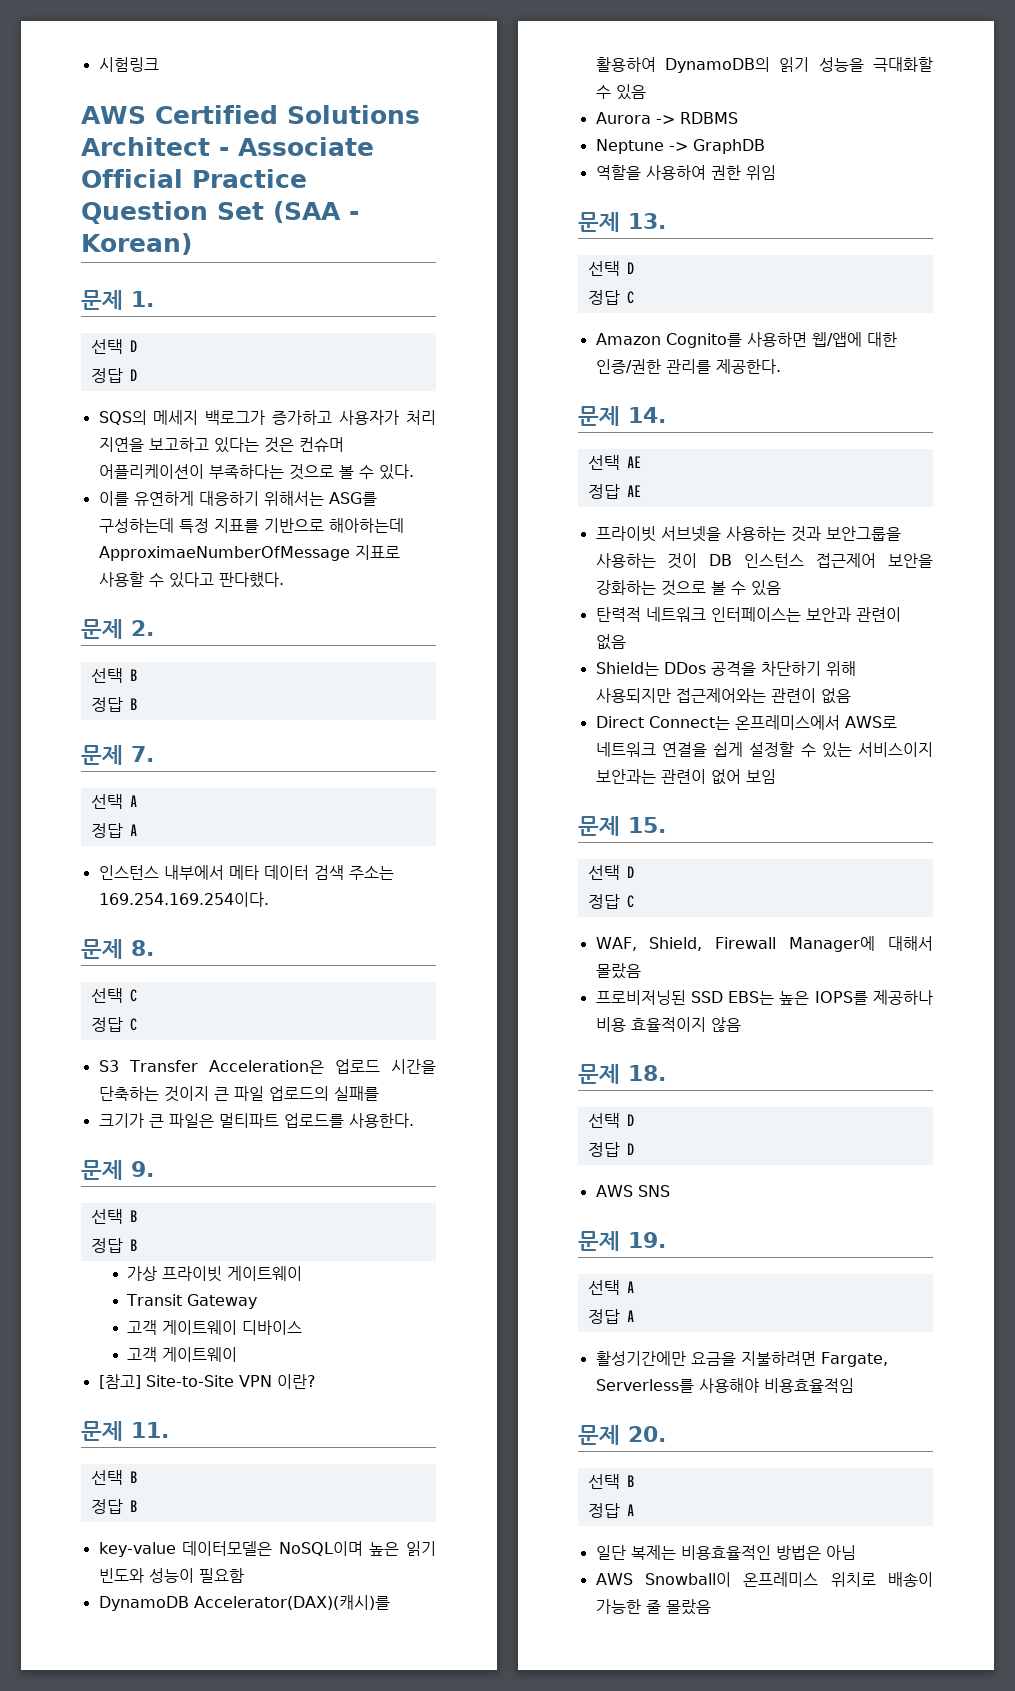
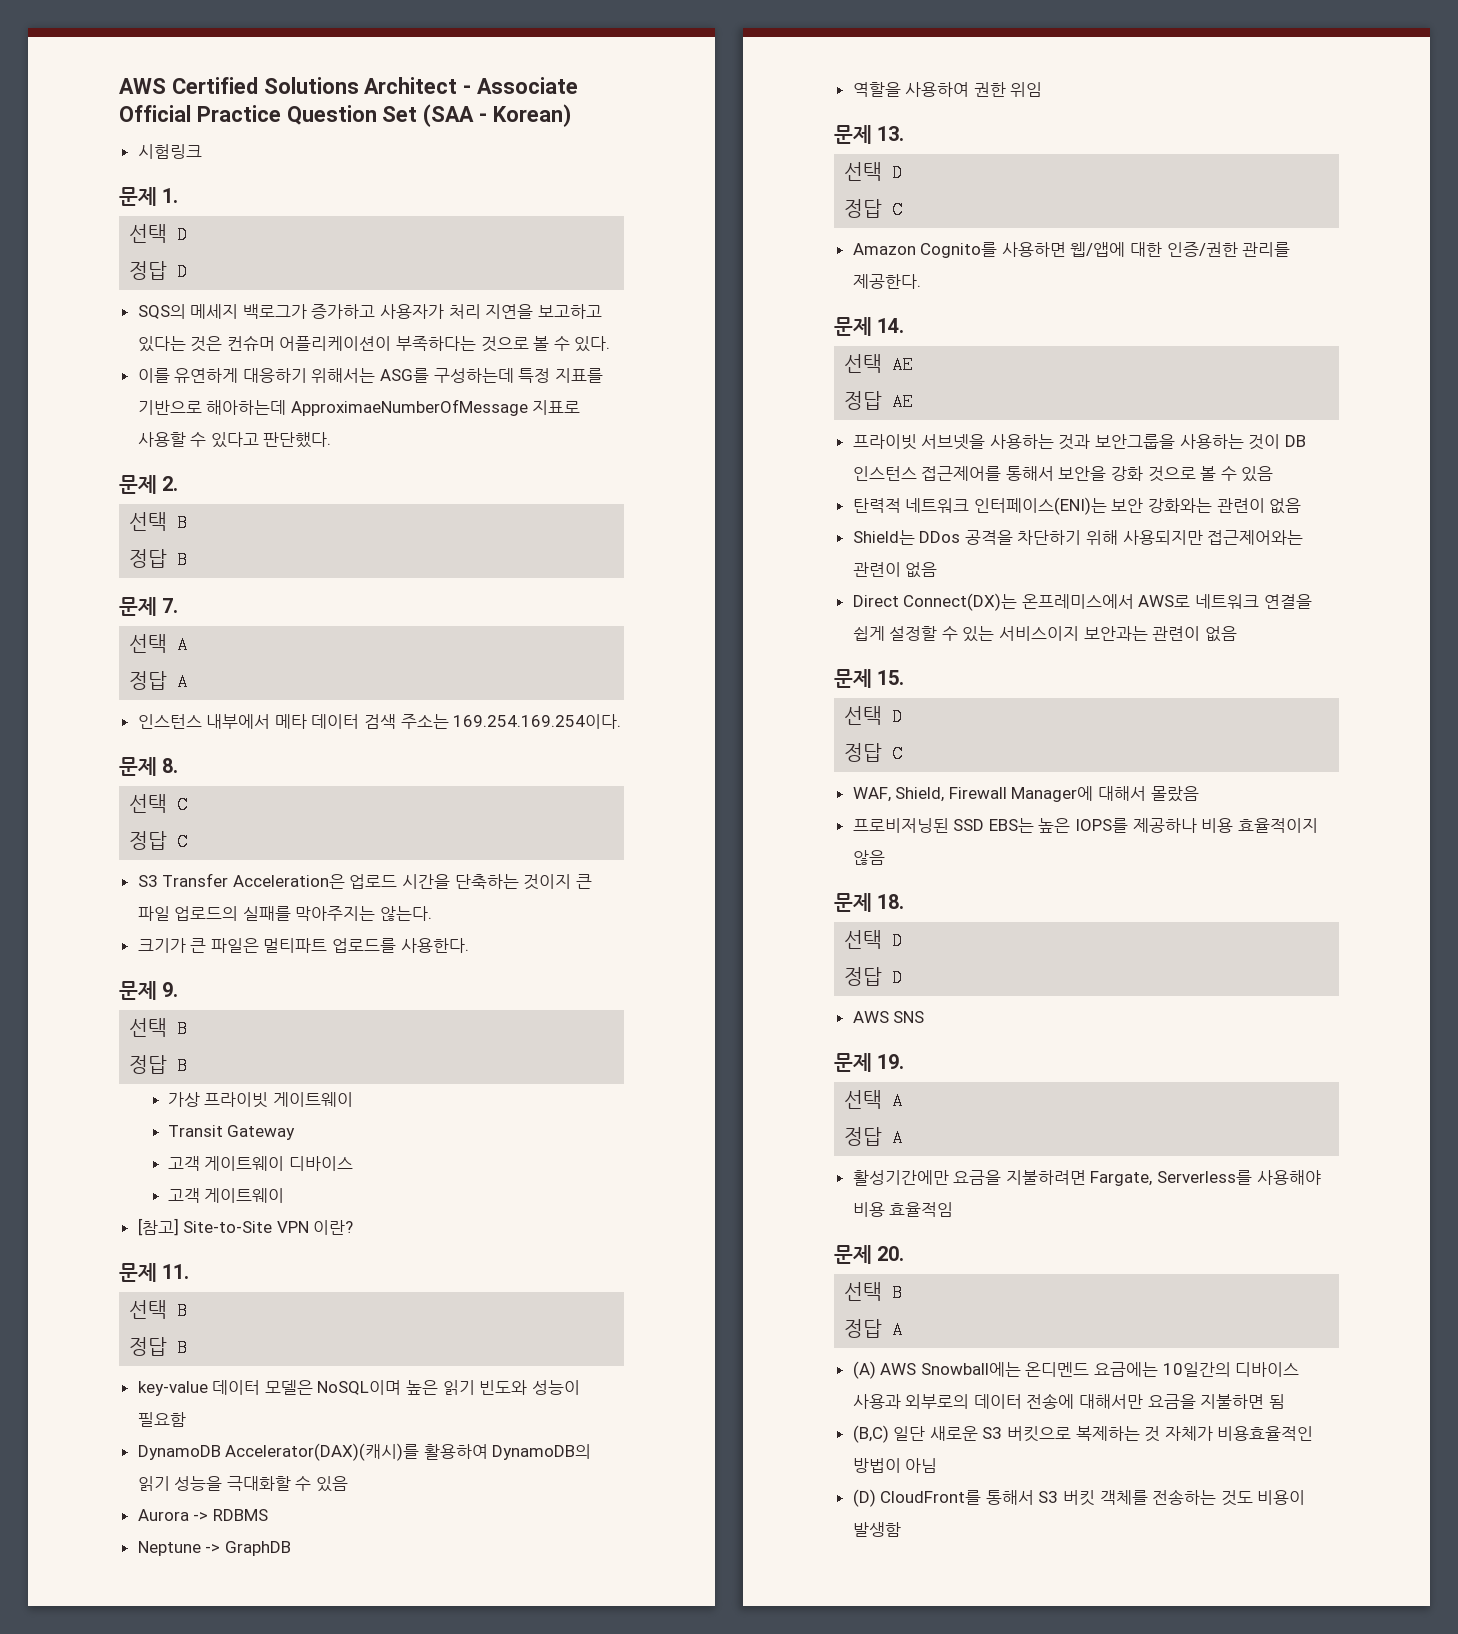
[98,57,159,72] 시험링크 // -> (119, 86) none
(192, 244) none -> [137,144,202,159] // 시험링크
[218,572,284,588] 판다했다. -> [263,432,332,448] 판단했다.
(379, 1093) none -> [295,906,433,921] 막아주지는 않는다.
[182,1541,273,1556] 데이터모델은 -> [212,1380,313,1395] 데이터 모델은
[816,553,933,568] [595,580,656,595] 접근제어 보안을 강화하는 -> [921,466,1144,481] 접근제어를 통해서 보안을 강화
[710,607,851,622] 인터페이스는 보안과 -> [973,497,1213,515] 인터페이스(ENI)는 보안 강화와는
[648,716,730,730] Connect는 -> [903,593,1018,611] Connect(DX)는
[710,769,776,785] 없어 보임 -> [1204,626,1237,642] 없음
[763,1378,854,1393] 비용효율적임 -> [852,1202,954,1217] 비용 효율적임
[595,1545,856,1560] [595,1572,933,1587] [595,1599,711,1615] 일단 복제는 비용효율적인 방법은 아님 // AWS Snowball이 온프레미스 위치로 배송이 가능한 줄 몰랐음 -> [852,1361,1300,1379] [852,1393,1285,1409] [852,1425,1314,1443] [852,1458,938,1473] [852,1489,1306,1507] [852,1522,901,1537] (A) AWS Snowball에는 온디멘드 요금에는 10일간의 디바이스 사용과 외부로의 데이터 전송에 대해서만 요금을 지불하면 됨 // (B,C) 일단 새로운 S3 버킷으로 복제하는 것 자체가 비용효율적인 방법이 아님 // (D) CloudFront를 통해서 S3 버킷 객체를 전송하는 것도 비용이 발생함

